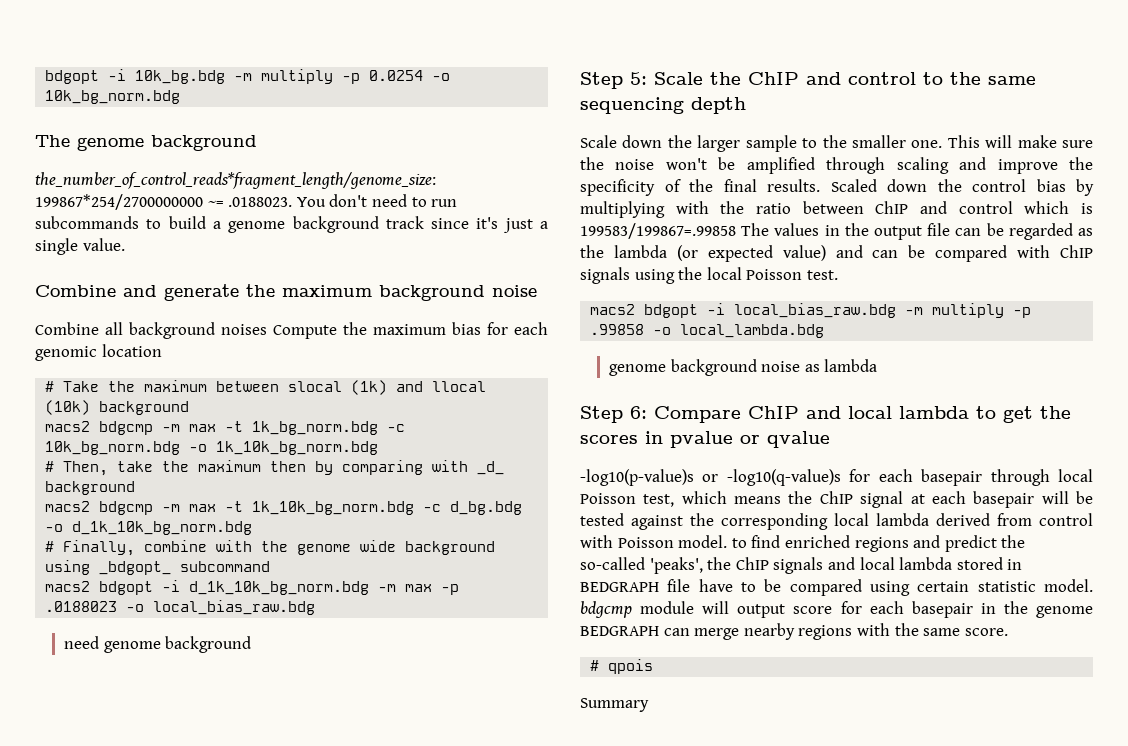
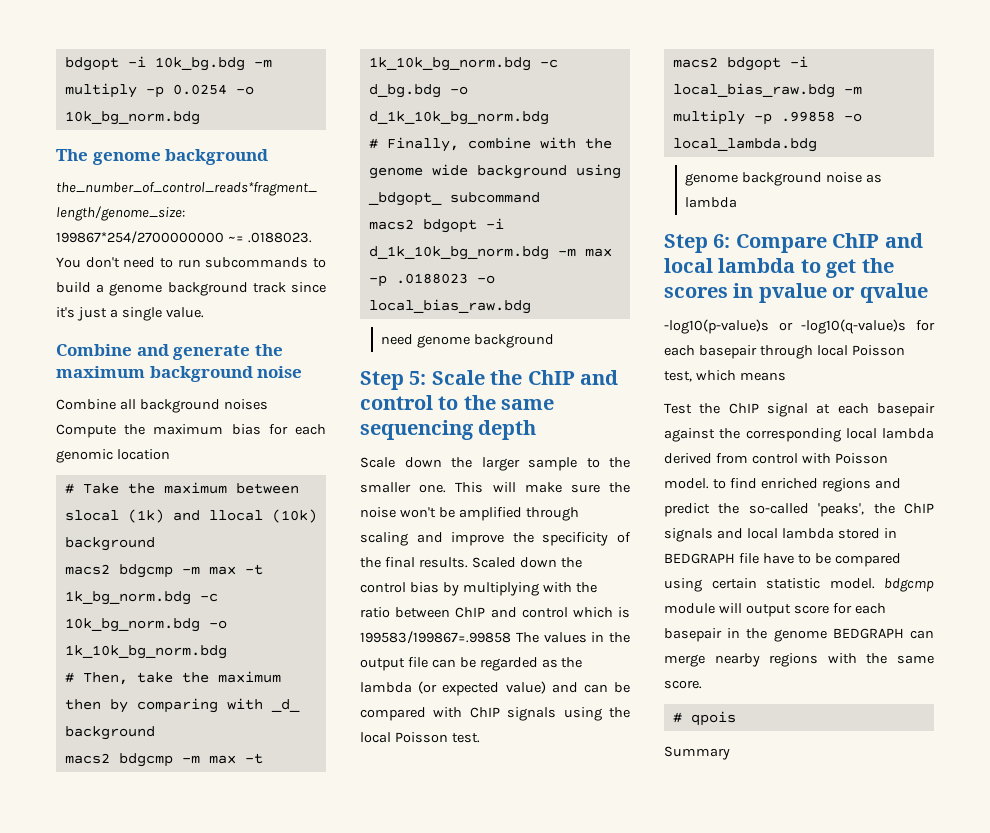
(782, 500) none -> [664,403,692,414] // Test
[1041,491,1093,504] [580,513,624,526] will be tested -> (935, 410) none

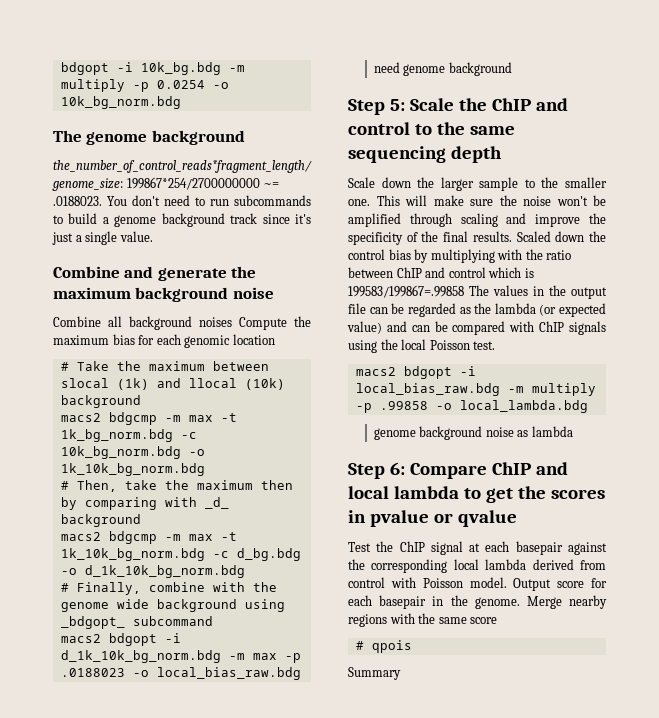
[664,319,935,334] [664,345,905,359] [664,370,786,382] // -log10(p-value)s or -log10(q-value)s for each basepair through local Poisson test, which means -> (517, 518) none
[712,478,901,492] [664,503,934,517] [664,528,897,542] [664,553,901,567] [664,578,934,592] [664,603,791,617] to find enriched regions and predict the so-called 'peaks', the ChIP signals and local lambda stored in BEDGRAPH file have to be compared using certain statistic model. bdgcmp module will output -> [513,578,552,591] Output
[773,628,934,642] [664,654,705,667] genome BEDGRAPH can merge -> [474,596,562,609] genome. Merge
[664,680,702,689] score. -> [470,617,498,624] score

